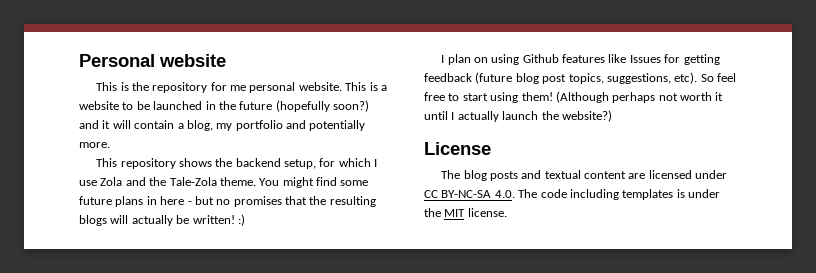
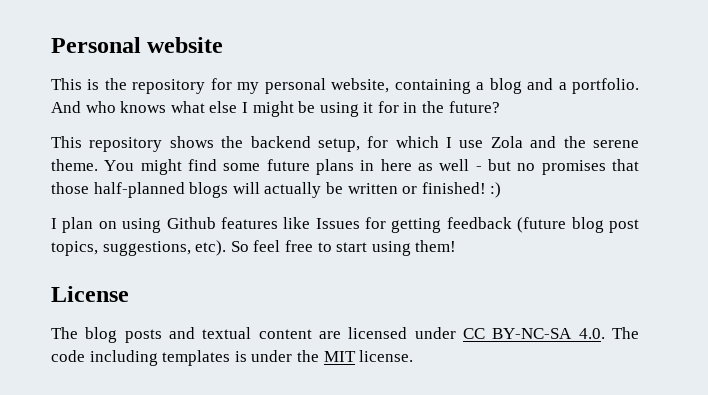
[230,82,387,93] [79,100,369,112] [79,120,366,131] [79,142,110,148] me personal website. This is a website to be launched in the future (hopefully soon?) and it will contain a blog, my portfolio and potentially more. -> [237,78,639,94] [51,101,500,117] my personal website, containing a blog and a portfolio. And who knows what else I might be using it for in the future?
[169,177,217,186] Tale-Zola -> [592,140,639,148] serene
(185, 200) none -> [417,159,470,171] as well
[309,196,376,207] the resulting -> [51,182,185,198] those half-planned
[192,215,235,224] written! -> [347,182,486,194] written or finished!
[555,91,724,103] [424,110,612,122] (Although perhaps not worth it until I actually launch the website?) -> (457, 246) none

